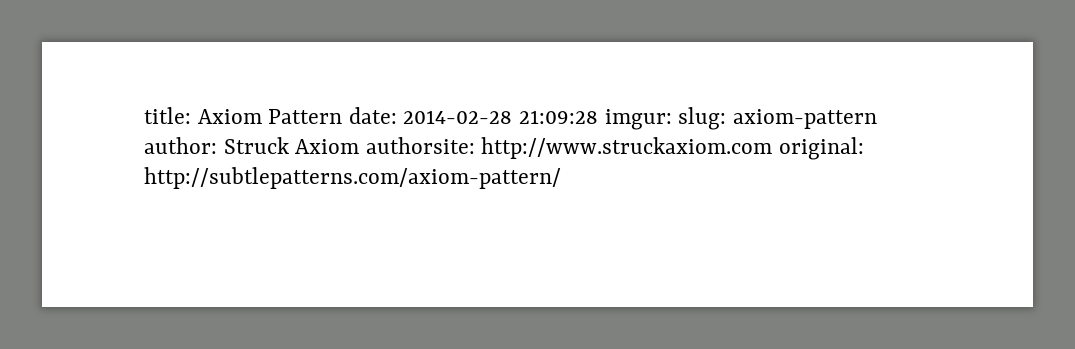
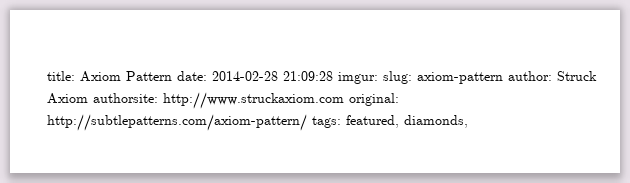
(561, 178) none -> [312,115,468,128] tags: featured, diamonds,

